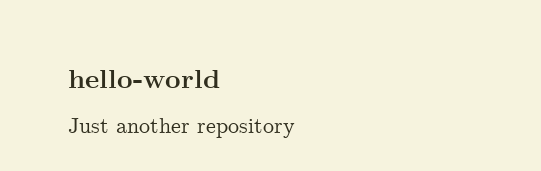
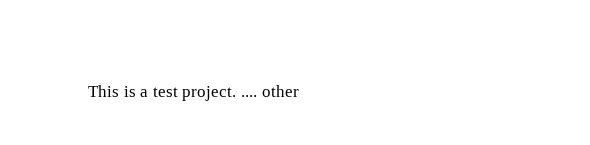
[68,70,220,88] [68,118,295,138] hello-world // Just another repository -> [88,85,299,101] This is a test project. .... other

